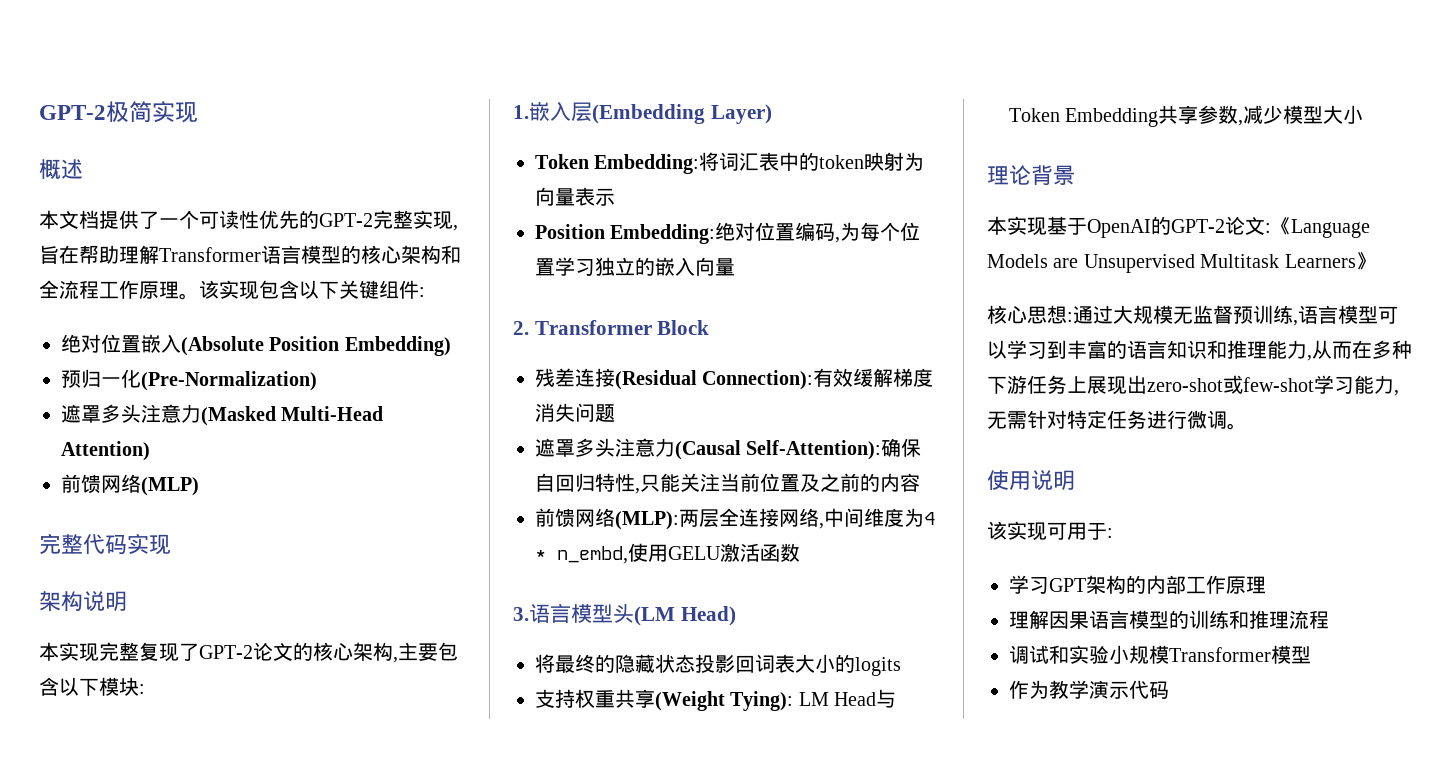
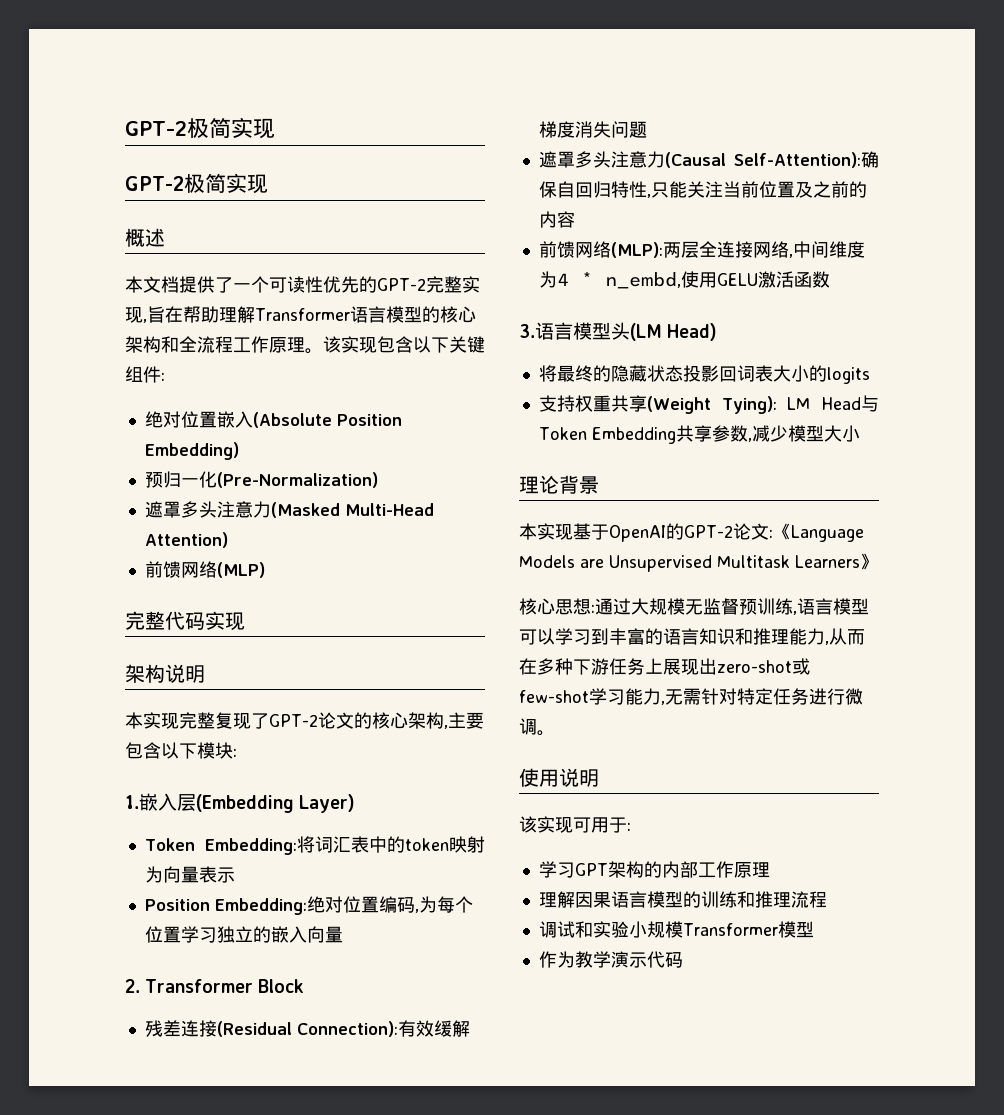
[39,101,198,123] GPT-2极简实现 -> [125,118,275,139] [125,173,268,194] GPT-2极简实现 // GPT-2极简实现

